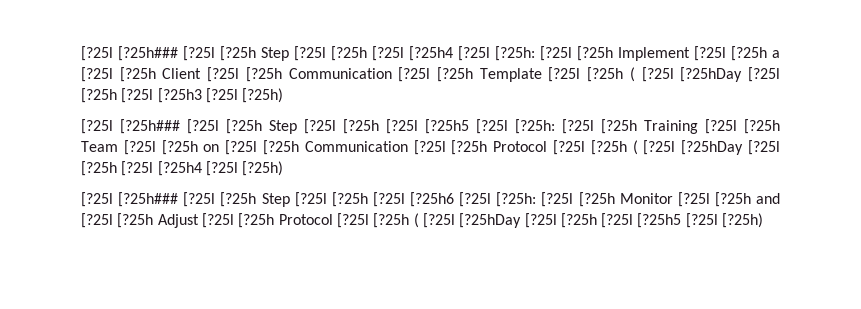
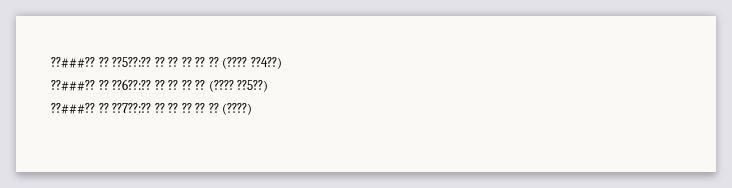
[81,46,780,61] [81,67,780,82] [81,88,284,103] [81,119,780,134] [81,140,780,155] [81,161,284,176] [81,192,780,207] [81,213,764,228] [?25l [?25h### [?25l [?25h Step [?25l [?25h [?25l [?25h4 [?25l [?25h: [?25l [?25h Implement [?25l [?25h a [?25l [?25h Client [?25l [?25h Communication [?25l [?25h Template [?25l [?25h ( [?25l [?25hDay [?25l [?25h [?25l [?25h3 [?25l [?25h) // [?25l [?25h### [?25l [?25h Step [?25l [?25h [?25l [?25h5 [?25l [?25h: [?25l [?25h Training [?25l [?25h Team [?25l [?25h on [?25l [?25h Communication [?25l [?25h Protocol [?25l [?25h ( [?25l [?25hDay [?25l [?25h [?25l [?25h4 [?25l [?25h) // [?25l [?25h### [?25l [?25h Step [?25l [?25h [?25l [?25h6 [?25l [?25h: [?25l [?25h Monitor [?25l [?25h and [?25l [?25h Adjust [?25l [?25h Protocol [?25l [?25h ( [?25l [?25hDay [?25l [?25h [?25l [?25h5 [?25l [?25h) -> [51,57,282,69] [51,79,269,92] [51,103,253,115] ??###?? ?? ??5??:?? ?? ?? ?? ?? ?? (???? ??4??) // ??###?? ?? ??6??:?? ?? ?? ?? ?? (???? ??5??) // ??###?? ?? ??7??:?? ?? ?? ?? ?? ?? (????)

